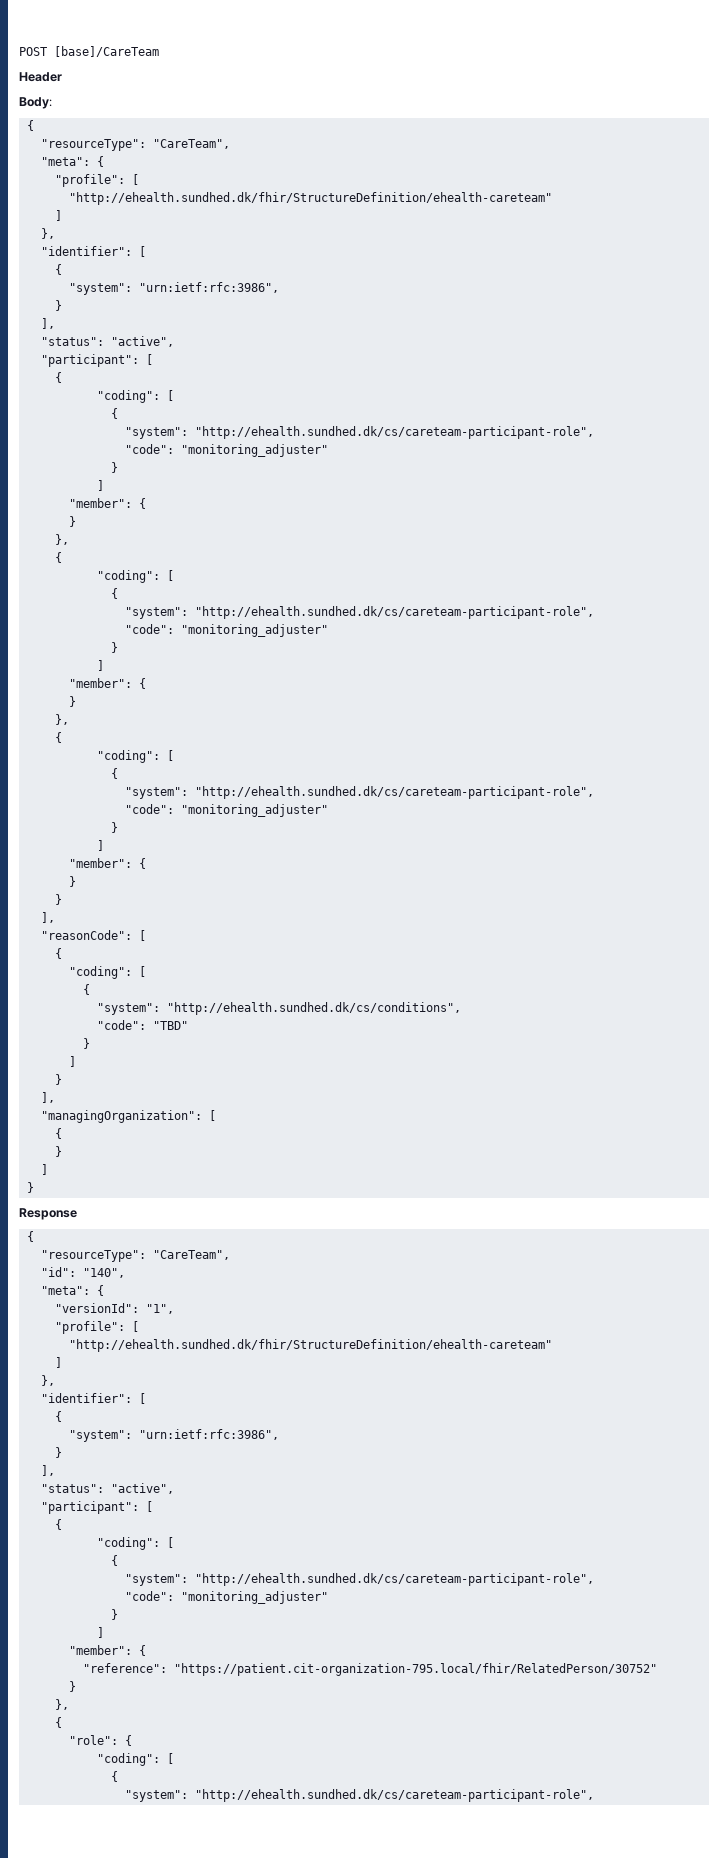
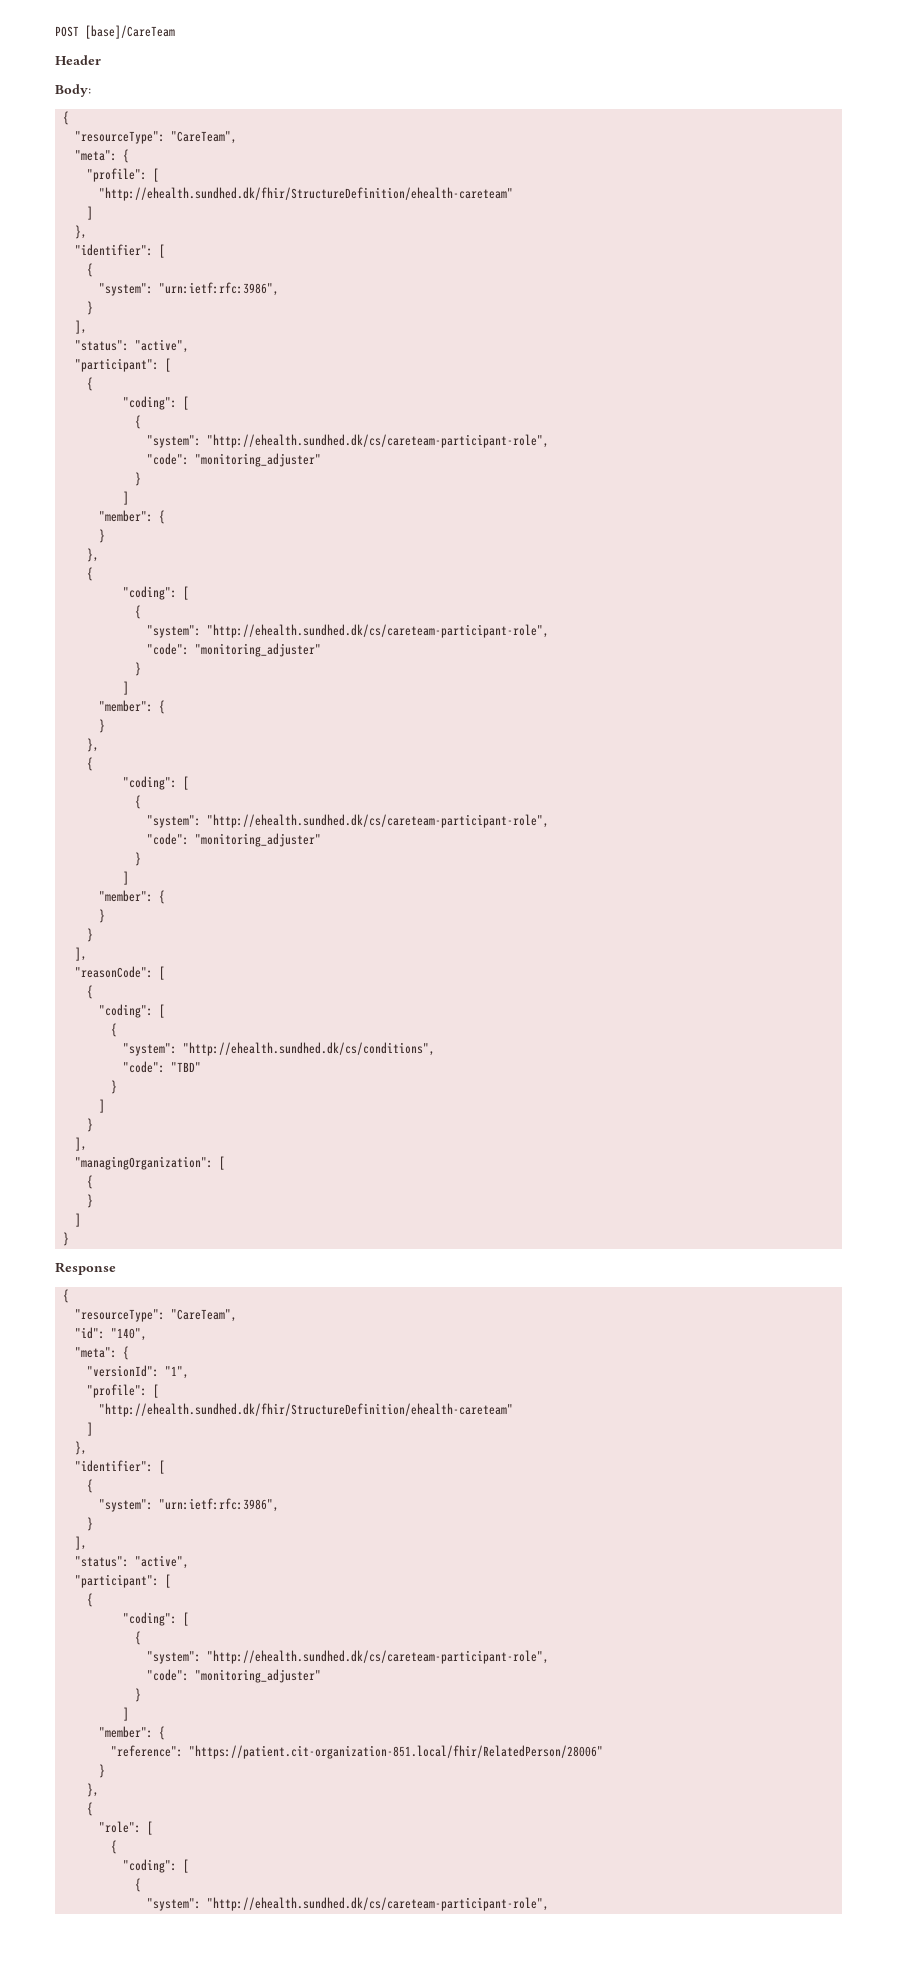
[173,1663,657,1676] "https://patient.cit-organization-795.local/fhir/RelatedPerson/30752" -> [189,1745,604,1759] "https://patient.cit-organization-851.local/fhir/RelatedPerson/28006"
(118, 1740) none -> [147,1821,154,1835] [ //

